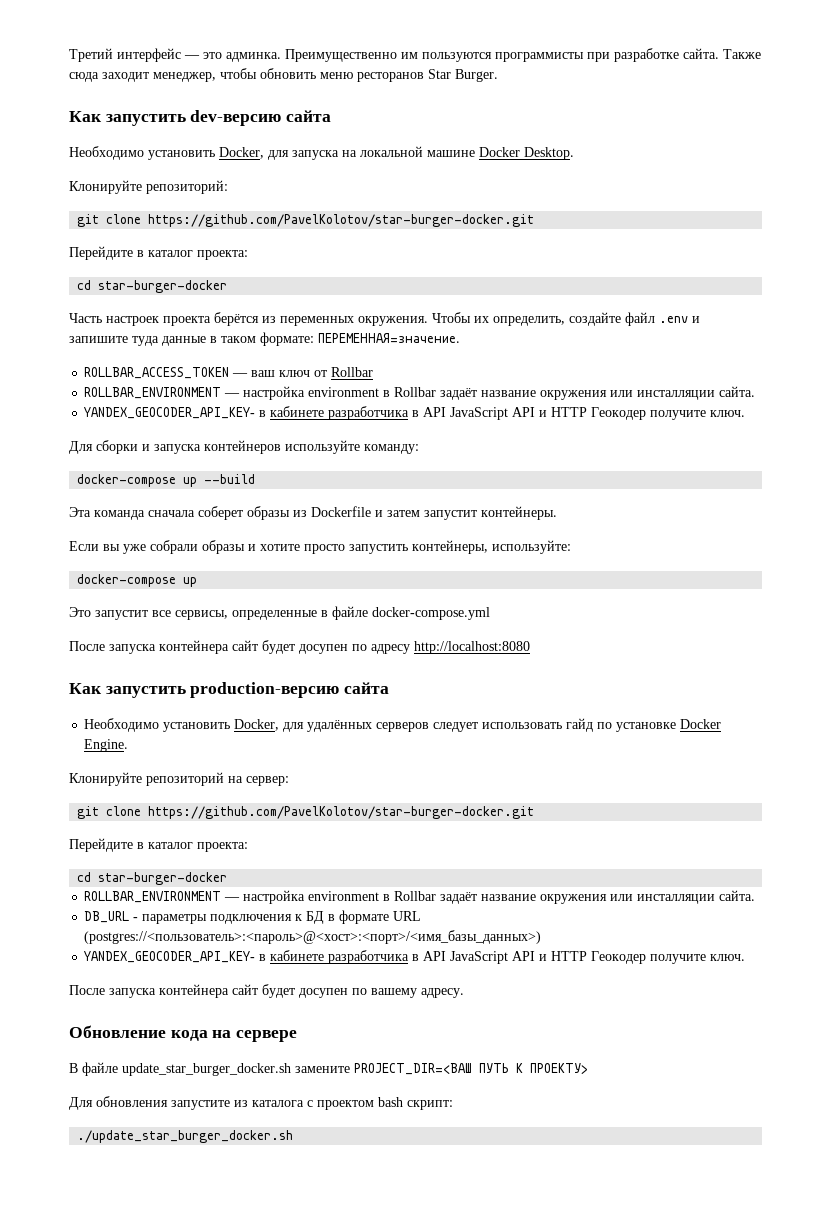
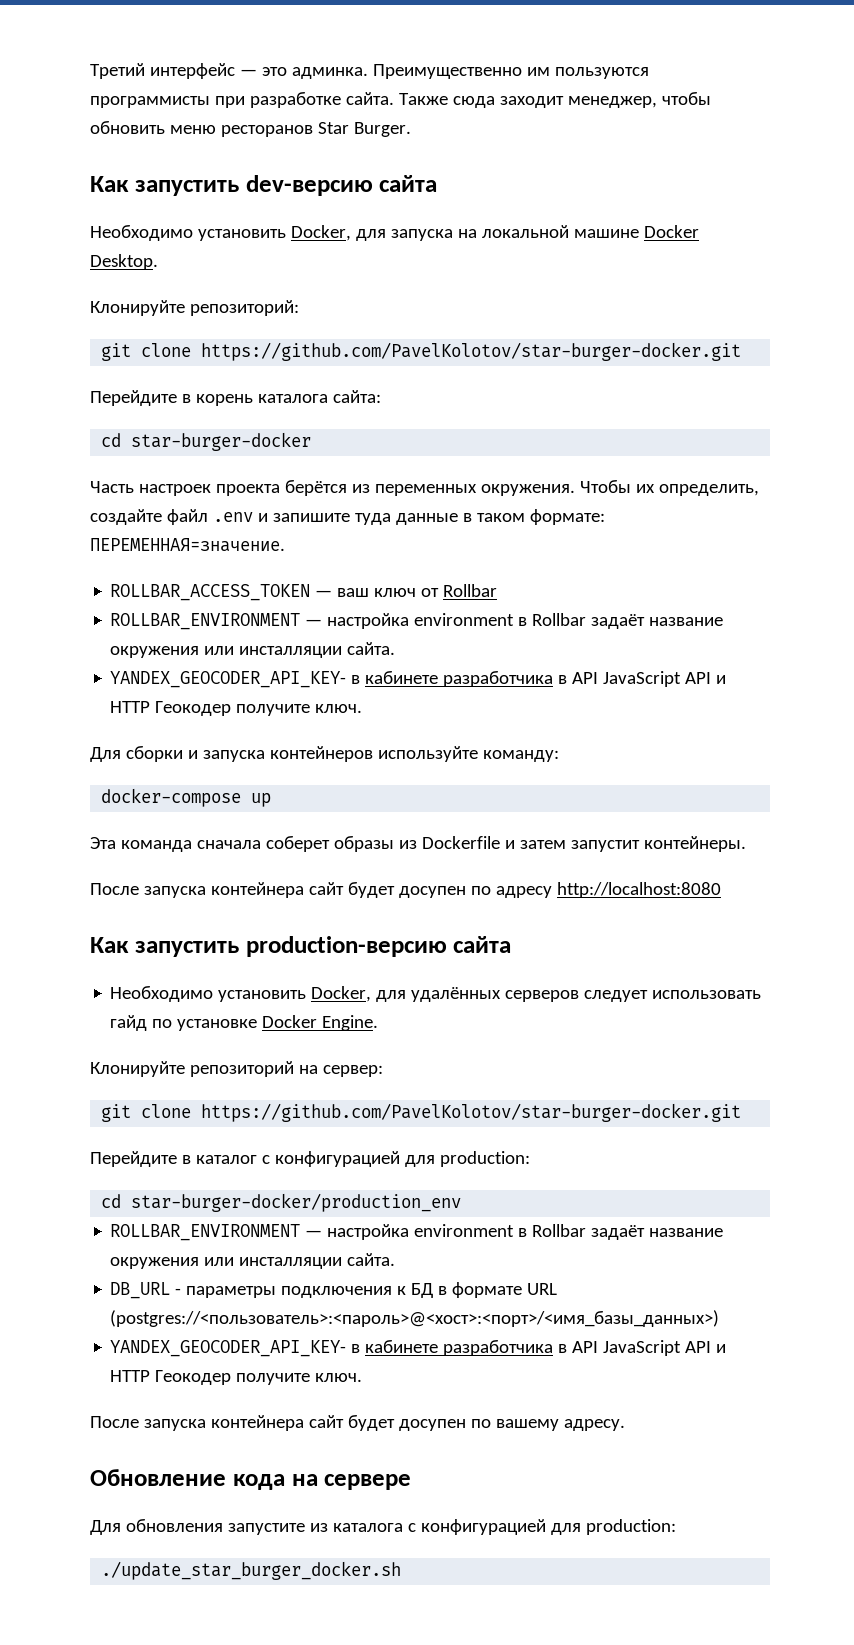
[148,250,248,260] каталог проекта: -> [195,390,381,406] корень каталога сайта:
[204,474,256,484] --build -> (272, 800) none
[69,540,571,554] [77,574,198,587] [69,606,490,620] // Если вы уже собрали образы и хотите просто запустить контейнеры, используйте: // docker-compose up // Это запустит все сервисы, определенные в файле docker-compose.yml -> (746, 844) none
[197,842,248,852] [77,872,228,885] проекта: // cd star-burger-docker -> [261,1151,530,1167] [101,1193,462,1212] c конфигурацией для production: // cd star-burger-docker/production_env
[69,1062,588,1076] // В файле update_star_burger_docker.sh замените PROJECT_DIR=<ВАШ ПУТЬ К ПРОЕКТУ> -> (412, 1482) none
[317,1097,453,1110] проектом bash скрипт: -> [420,1519,676,1535] конфигурацией для production:

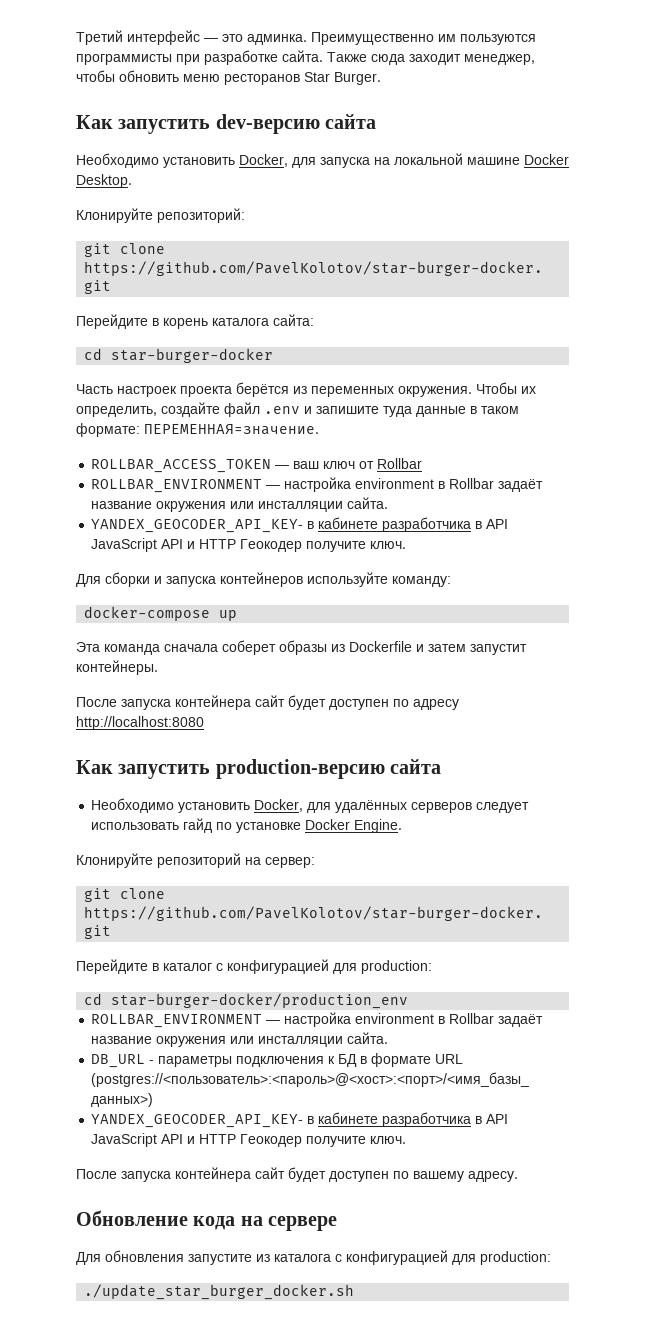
[398,886,466,898] досупен -> [329,699,389,710] доступен
[398,1419,466,1431] досупен -> [329,1171,389,1182] доступен

